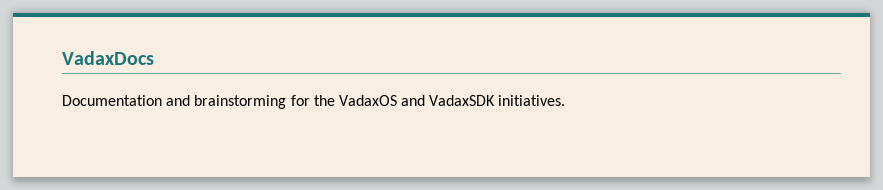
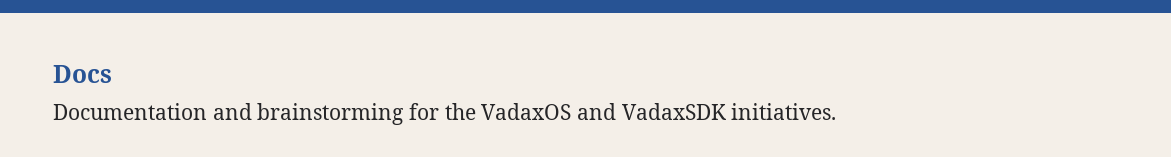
[62,51,154,65] VadaxDocs -> [53,65,112,83] Docs

